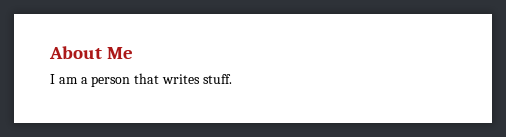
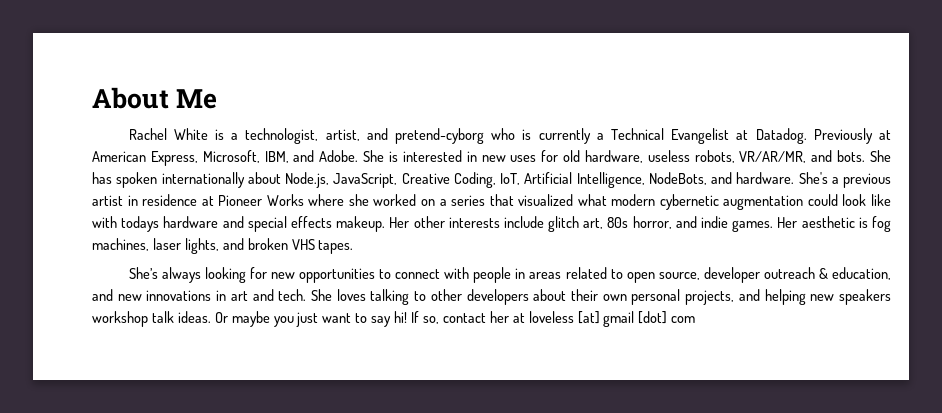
[50,73,232,87] I am a person that writes stuff. -> [128,128,892,144] [92,150,892,166] [92,172,891,188] [92,194,891,210] [92,216,891,232] [92,238,354,254] [128,267,891,283] [92,289,891,305] [92,311,696,327] Rachel White is a technologist, artist, and pretend-cyborg who is currently a Technical Evangelist at Datadog. Previously at American Express, Microsoft, IBM, and Adobe. She is interested in new uses for old hardware, useless robots, VR/AR/MR, and bots. She has spoken internationally about Node.js, JavaScript, Creative Coding, IoT, Artificial Intelligence, NodeBots, and hardware. She's a previous artist in residence at Pioneer Works where she worked on a series that visualized what modern cybernetic augmentation could look like with todays hardware and special effects makeup. Her other interests include glitch art, 80s horror, and indie games. Her aesthetic is fog machines, laser lights, and broken VHS tapes. // She’s always looking for new opportunities to connect with people in areas related to open source, developer outreach & education, and new innovations in art and tech. She loves talking to other developers about their own personal projects, and helping new speakers workshop talk ideas. Or maybe you just want to say hi! If so, contact her at loveless [at] gmail [dot] com

